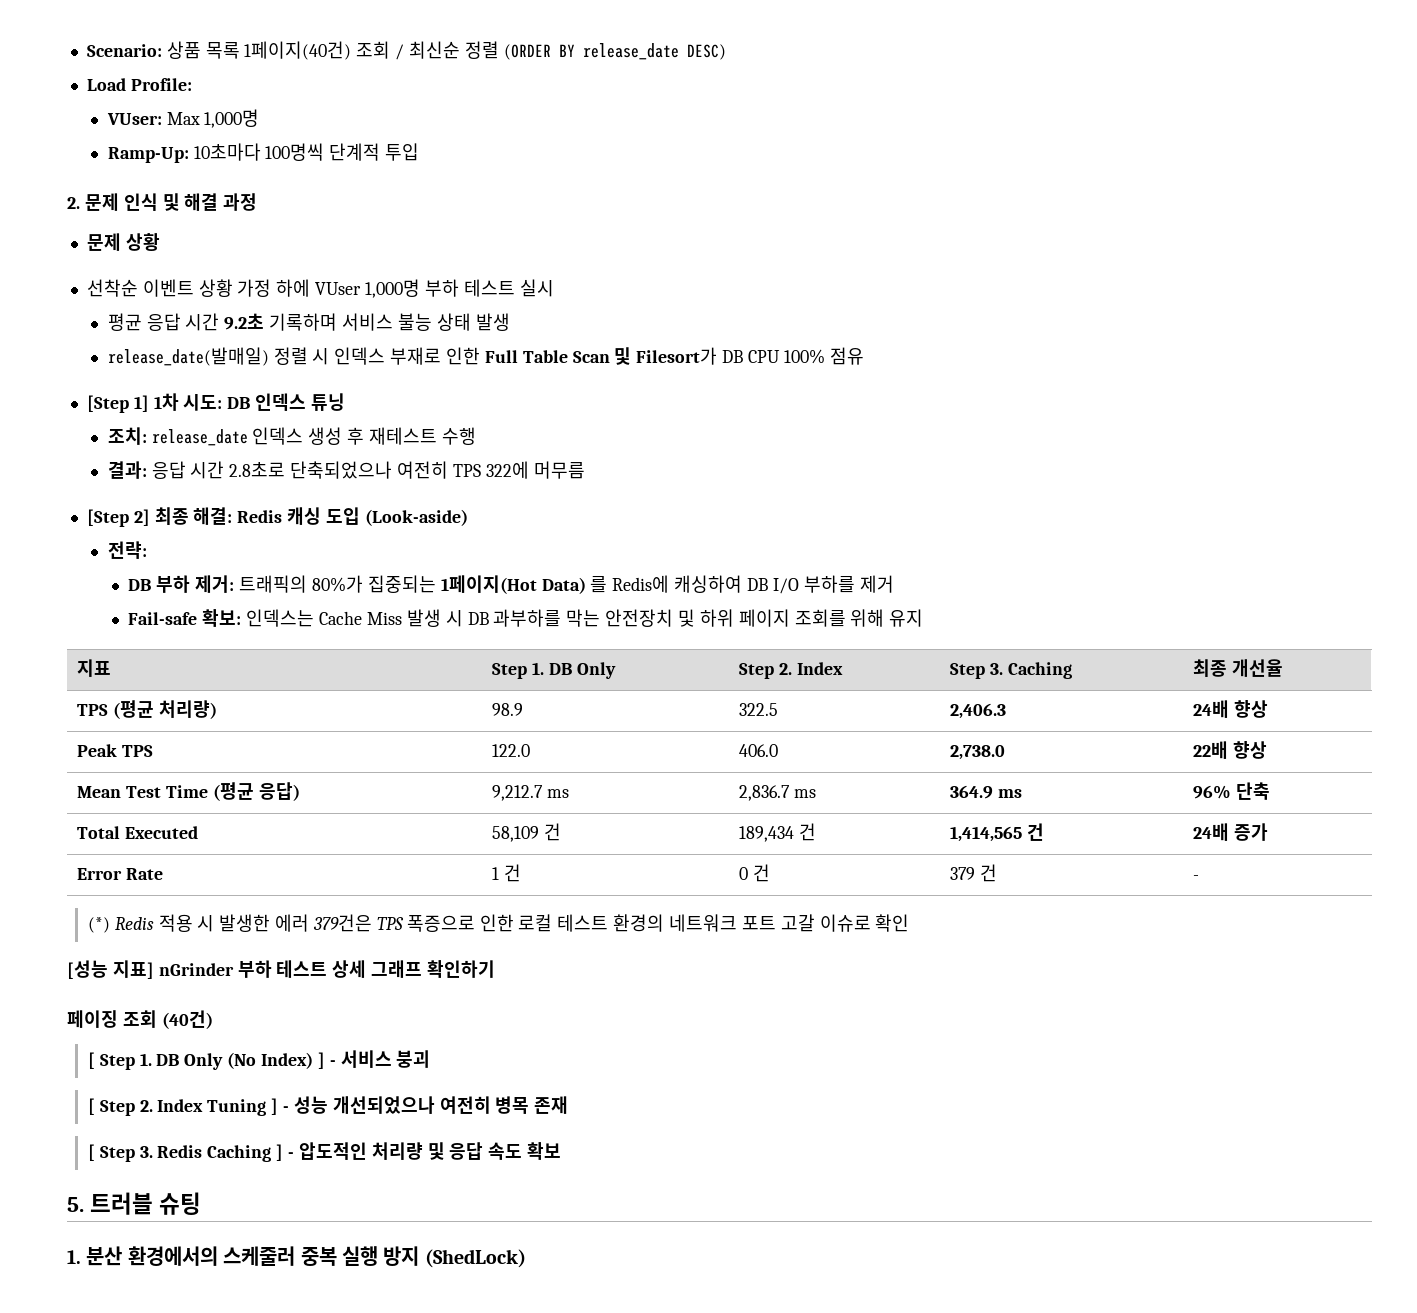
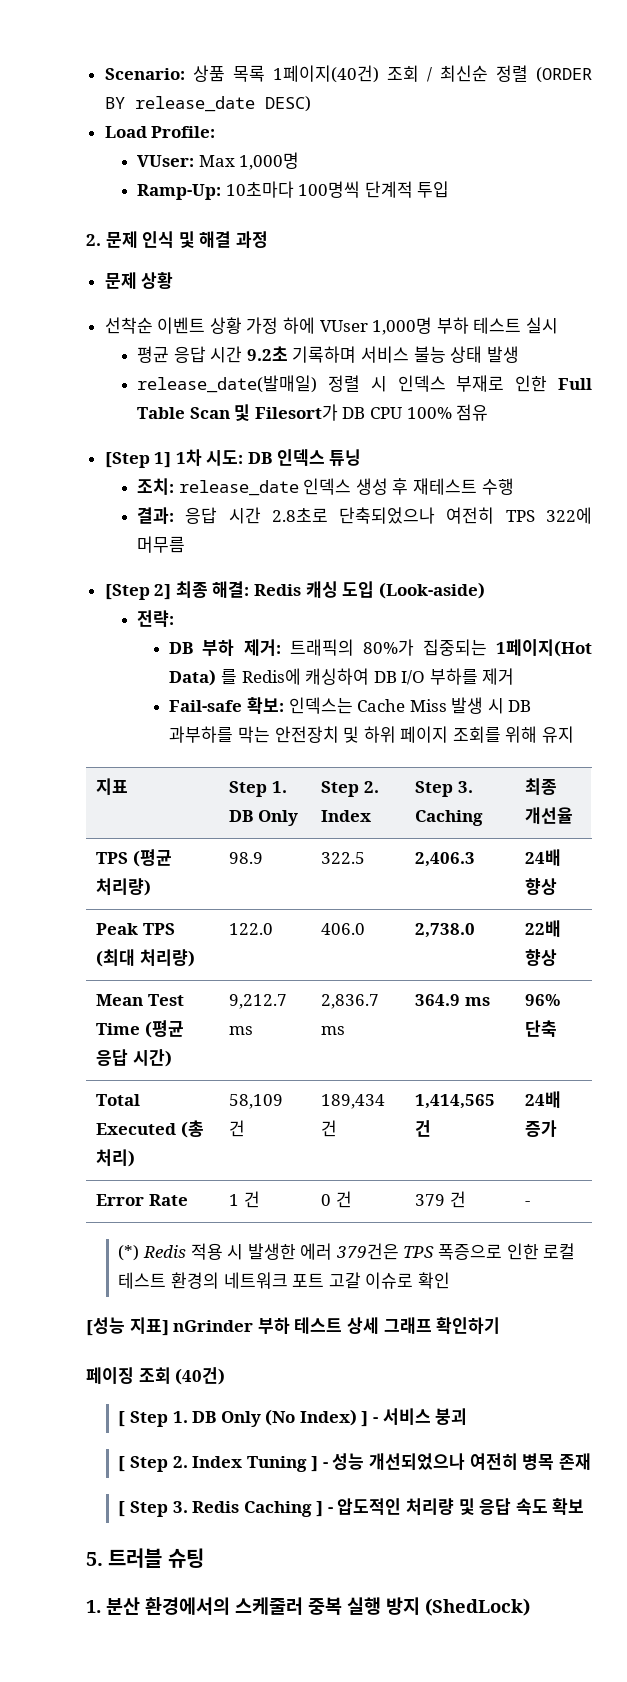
(154, 751) none -> [96,949,195,967] (최대 처리량)
[258,782,300,801] 응답) -> [96,1049,172,1067] 응답 시간)
(199, 832) none -> [180,1120,204,1138] [96,1149,136,1167] (총 처리)

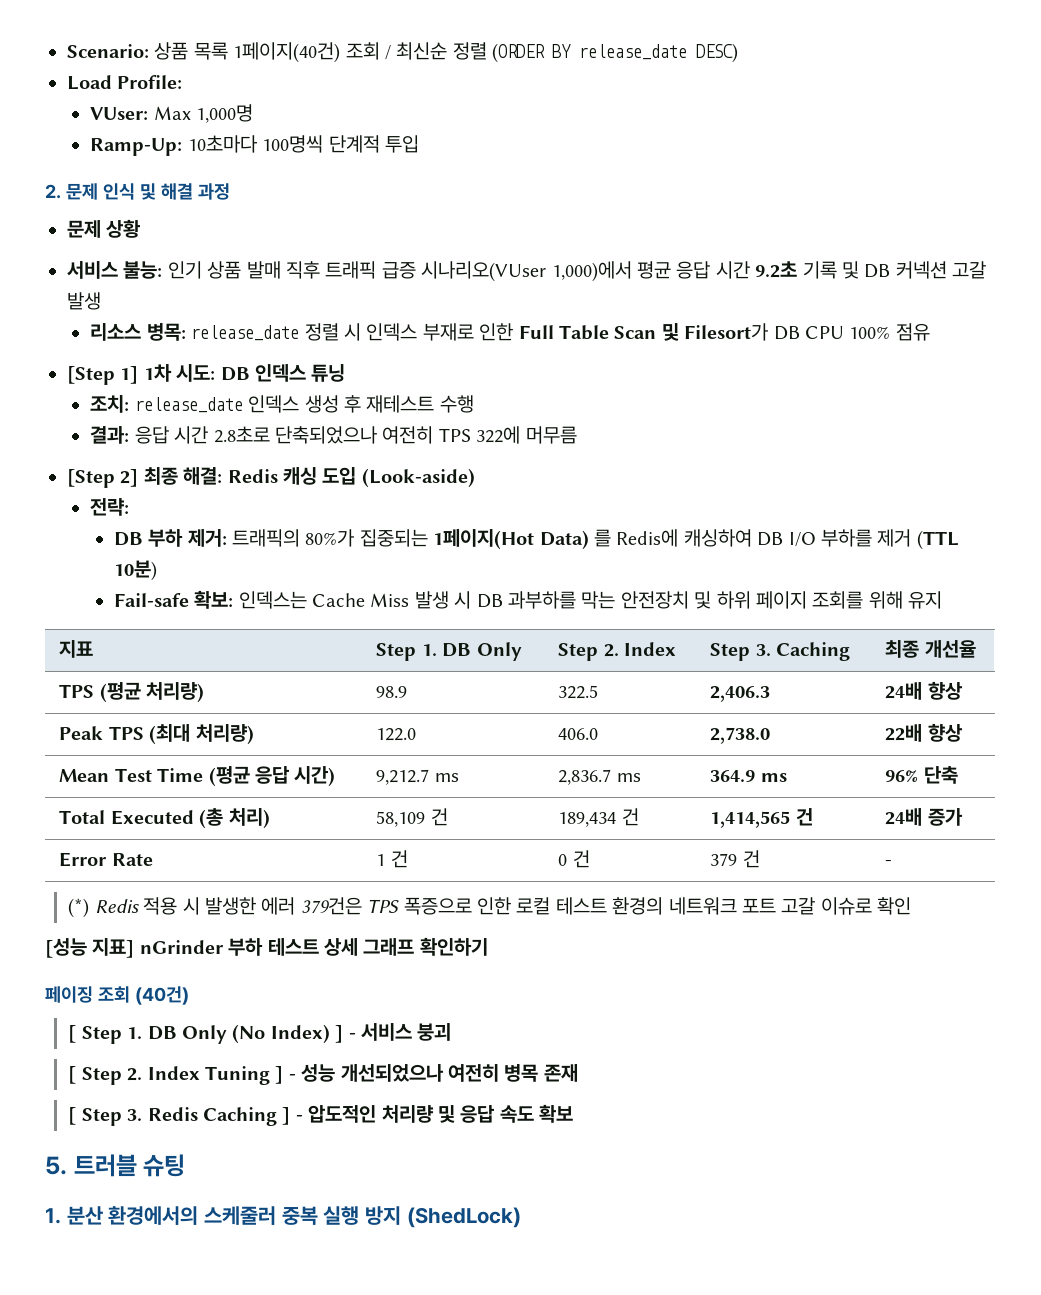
[104,317,559,335] [137,346,519,363] [137,375,318,393] 선착순 이벤트 상황 가정 하에 VUser 1,000명 부하 테스트 실시 // 평균 응답 시간 9.2초 기록하며 서비스 불능 상태 발생 // release_date(발매일) -> [67,261,987,282] [67,292,101,310] [90,323,300,341] 서비스 불능: 인기 상품 발매 직후 트래픽 급증 시나리오(VUser 1,000)에서 평균 응답 시간 9.2초 기록 및 DB 커넥션 고갈 발생 // 리소스 병목: release_date
(515, 676) none -> [916,530,959,550] [113,560,157,581] (TTL 10분)

